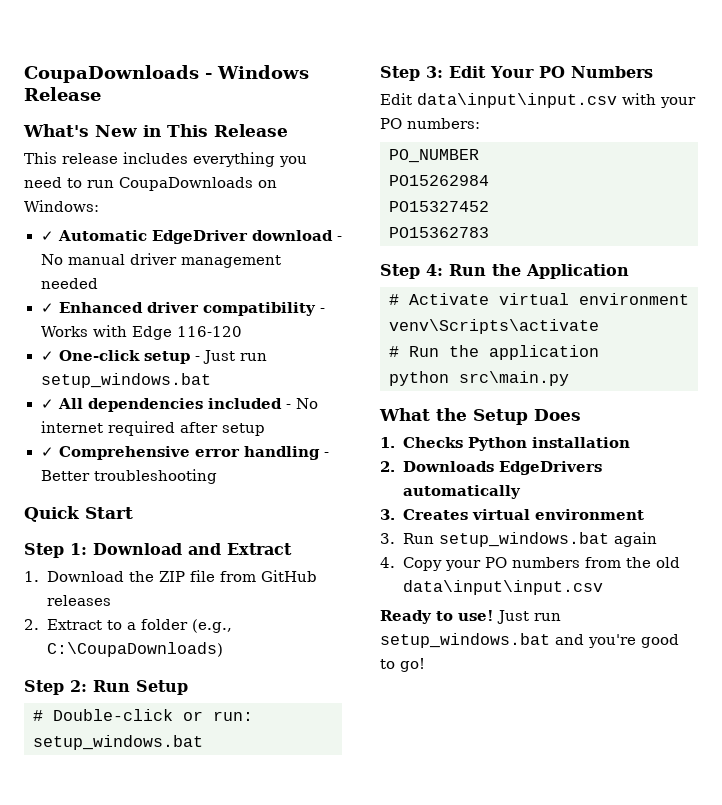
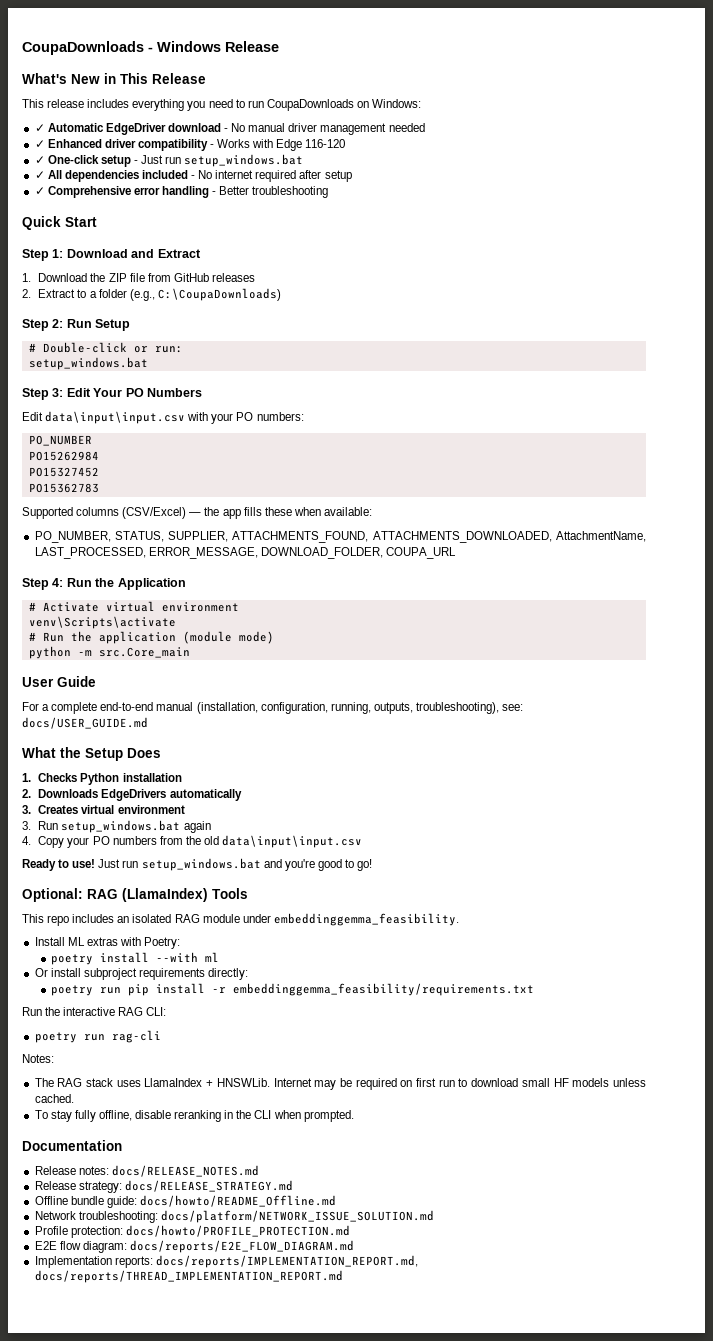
(489, 232) none -> [22,507,372,519] [34,531,646,543] [34,547,456,559] // Supported columns (CSV/Excel) — the app fills these when available: // PO_NUMBER, STATUS, SUPPLIER, ATTACHMENTS_FOUND, ATTACHMENTS_DOWNLOADED, AttachmentName, LAST_PROCESSED, ERROR_MESSAGE, DOWNLOAD_FOLDER, COUPA_URL
(599, 352) none -> [182,631,274,644] (module mode)
[459,371,569,386] src\main.py -> [77,647,190,658] [22,676,96,687] [22,702,524,714] [22,717,148,729] -m src.Core_main // User Guide // For a complete end-to-end manual (installation, configuration, running, outputs, troubleshooting), see: docs/USER_GUIDE.md
(425, 665) none -> [22,888,248,902] [22,913,459,926] [34,937,181,949] [51,952,220,965] [34,968,249,980] [51,983,535,996] [22,1007,167,1016] [34,1030,161,1043] [22,1054,54,1063] [34,1078,647,1090] [34,1094,74,1103] [34,1110,354,1122] [22,1140,122,1151] [34,1165,259,1177] [34,1180,293,1193] [34,1195,336,1208] [34,1210,434,1223] [34,1225,350,1238] [34,1240,354,1253] [34,1255,418,1268] [34,1270,343,1283] // Optional: RAG (LlamaIndex) Tools // This repo includes an isolated RAG module under embeddinggemma_feasibility. // Install ML extras with Poetry: // poetry install --with ml // Or install subproject requirements directly: // poetry run pip install -r embeddinggemma_feasibility/requirements.txt // Run the interactive RAG CLI: // poetry run rag-cli // Notes: // The RAG stack uses LlamaIndex + HNSWLib. Internet may be required on first run to download small HF models unless cached. // To stay fully offline, disable reranking in the CLI when prompted. // Documentation // Release notes: docs/RELEASE_NOTES.md // Release strategy: docs/RELEASE_STRATEGY.md // Offline bundle guide: docs/howto/README_Offline.md // Network troubleshooting: docs/platform/NETWORK_ISSUE_SOLUTION.md // Profile protection: docs/howto/PROFILE_PROTECTION.md // E2E flow diagram: docs/reports/E2E_FLOW_DIAGRAM.md // Implementation reports: docs/reports/IMPLEMENTATION_REPORT.md, docs/reports/THREAD_IMPLEMENTATION_REPORT.md

